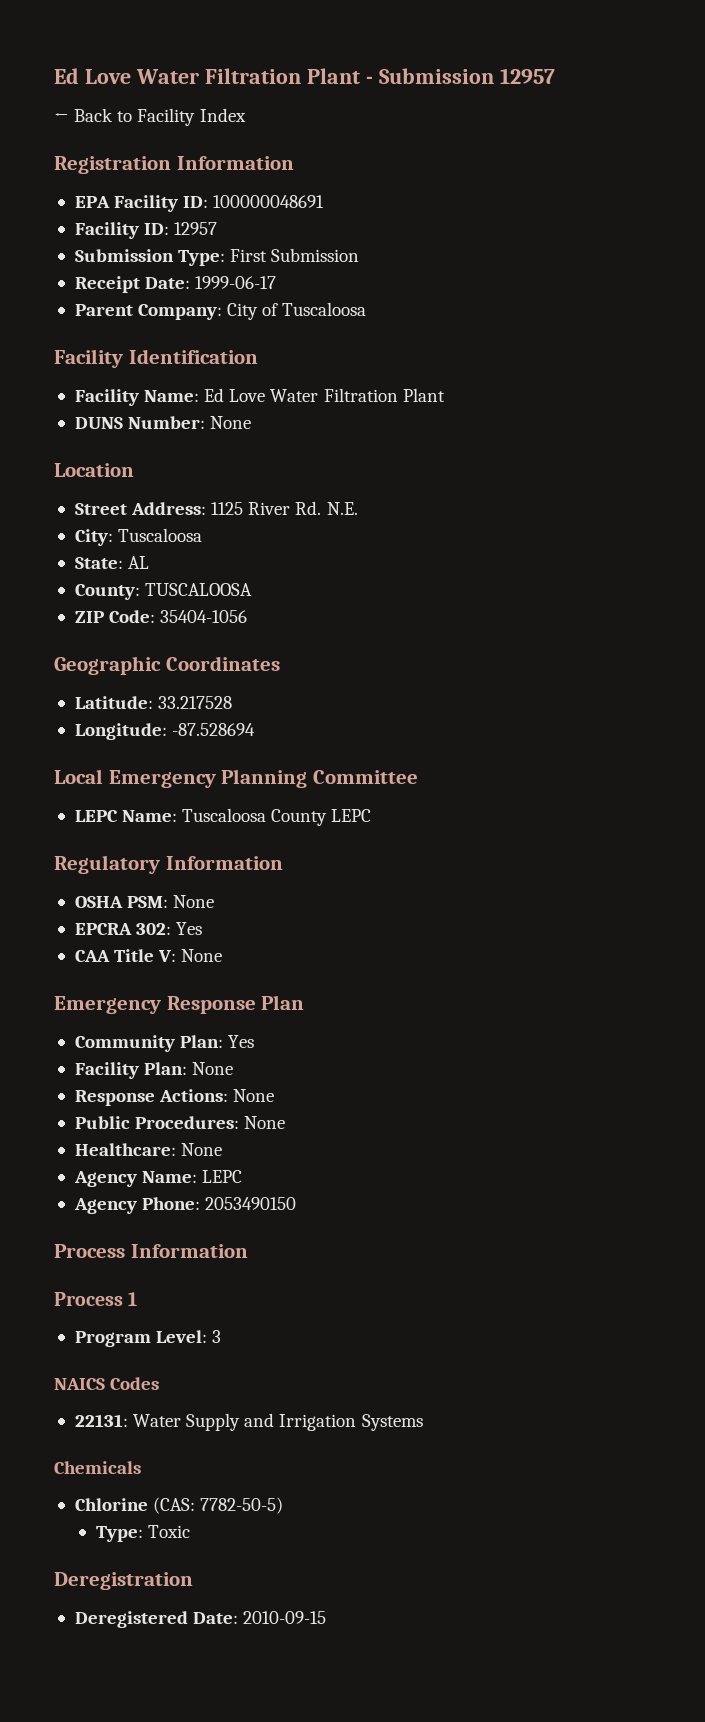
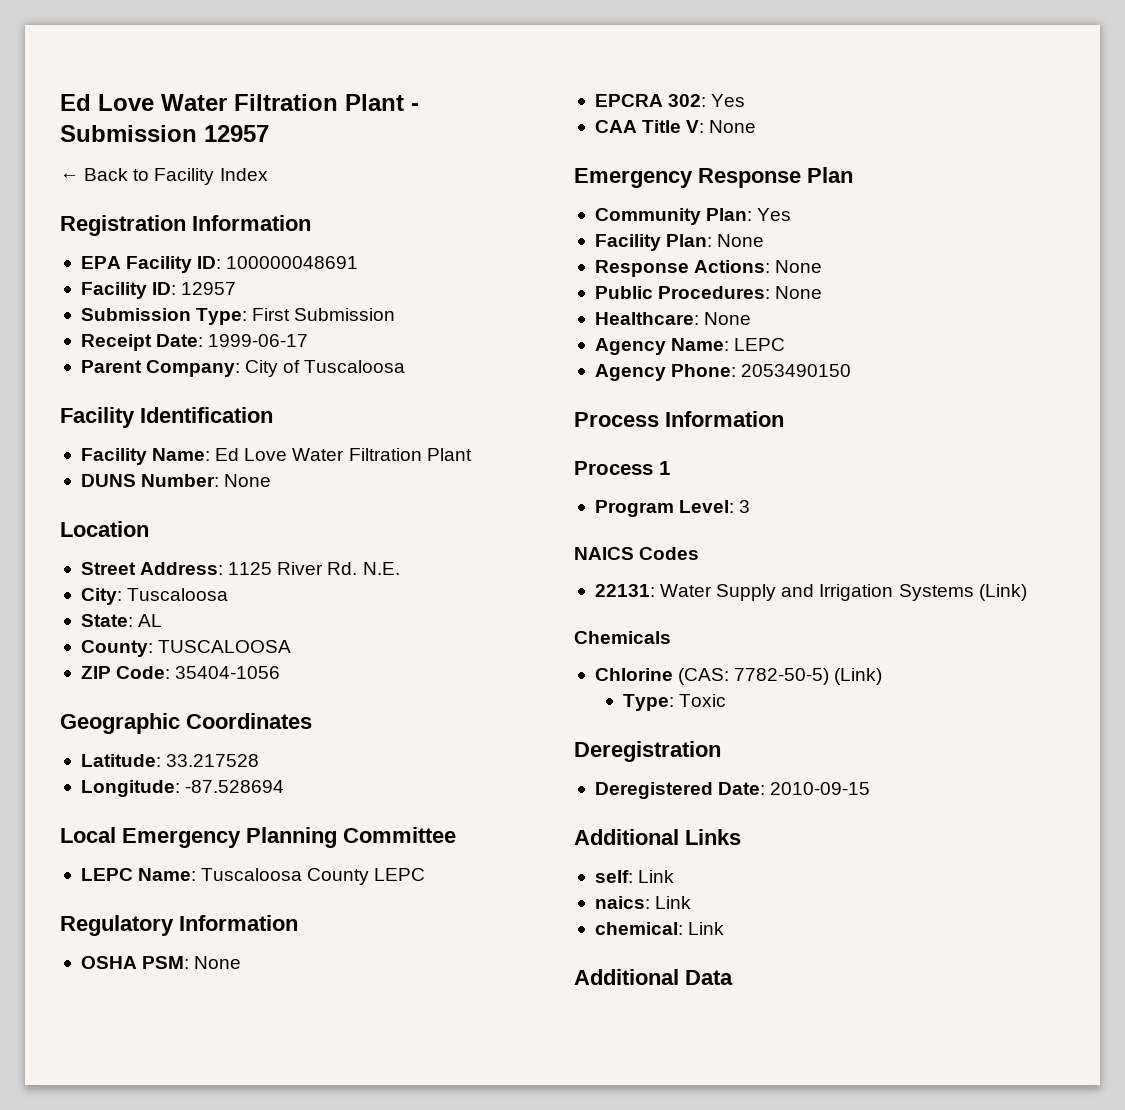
(423, 1422) none -> [978,584,1027,601] (Link)
(284, 1505) none -> [834,668,883,685] (Link)
(327, 1617) none -> [574,829,741,845] [594,870,675,883] [594,896,692,909] [594,922,725,935] [574,969,733,985] // Additional Links // self: Link // naics: Link // chemical: Link // Additional Data

